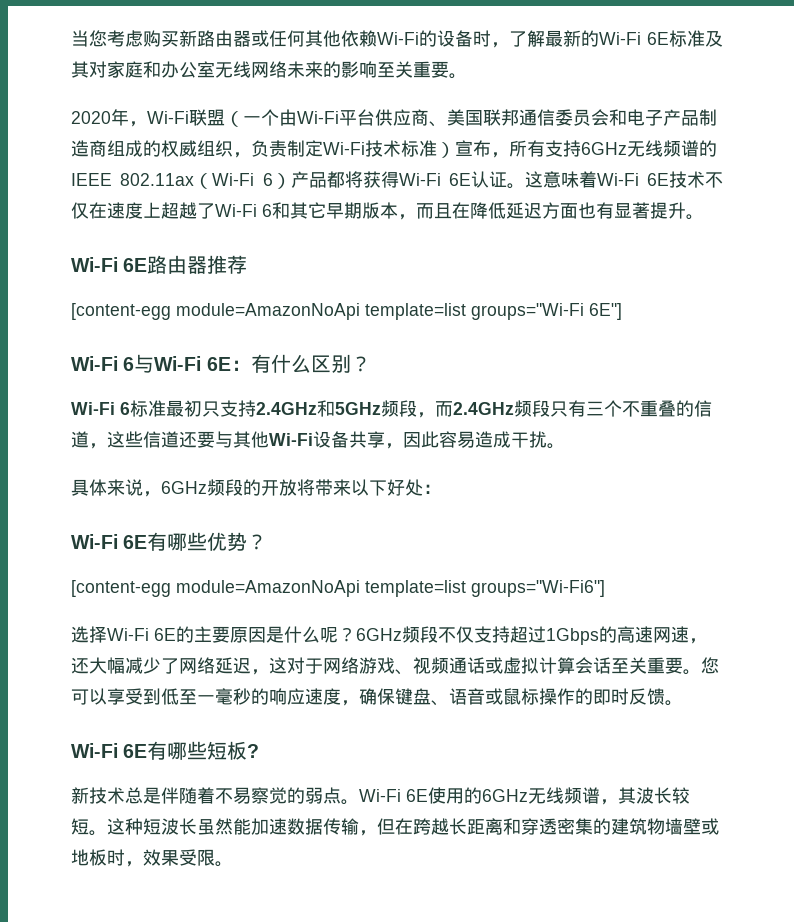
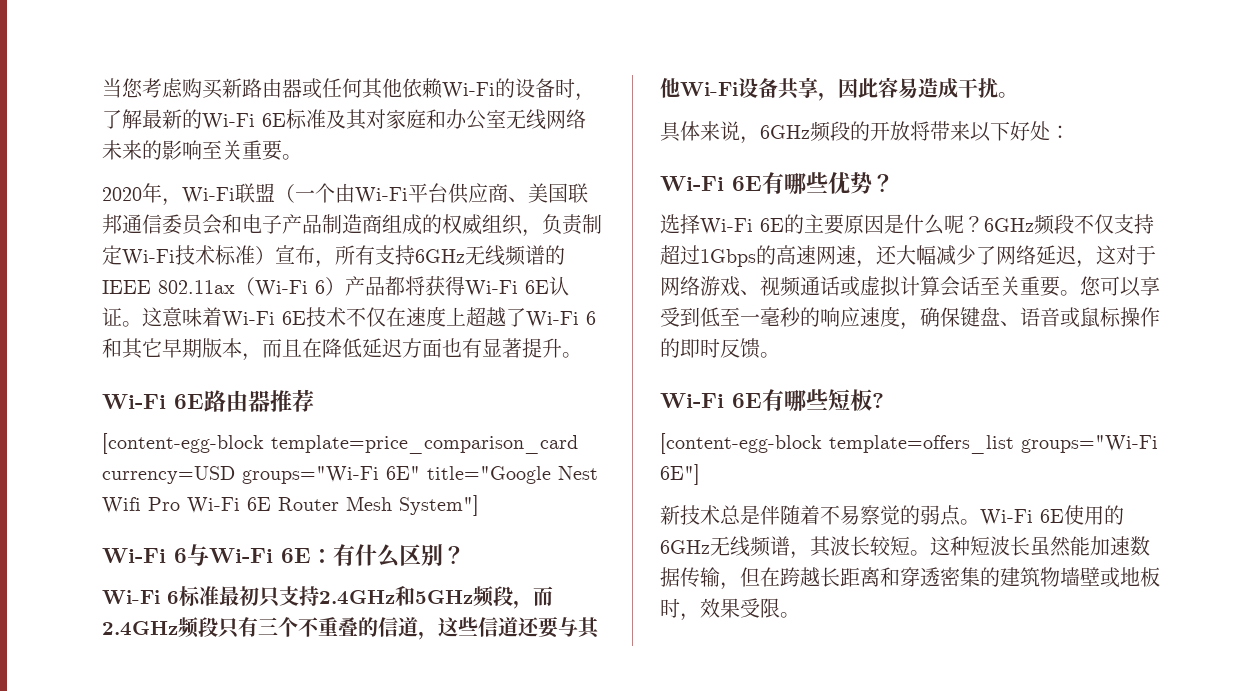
[71,303,622,320] [content-egg module=AmazonNoApi template=list groups="Wi-Fi 6E"] -> [102,433,578,454] [102,466,598,484] [102,495,479,516] [content-egg-block template=price_comparison_card currency=USD groups="Wi-Fi 6E" title="Google Nest Wifi Pro Wi-Fi 6E Router Mesh System"]
[71,580,605,597] // [content-egg module=AmazonNoApi template=list groups="Wi-Fi6"] -> (894, 183) none
(260, 751) none -> [660,433,1158,454] [660,464,700,485] // [content-egg-block template=offers_list groups="Wi-Fi 6E"]

